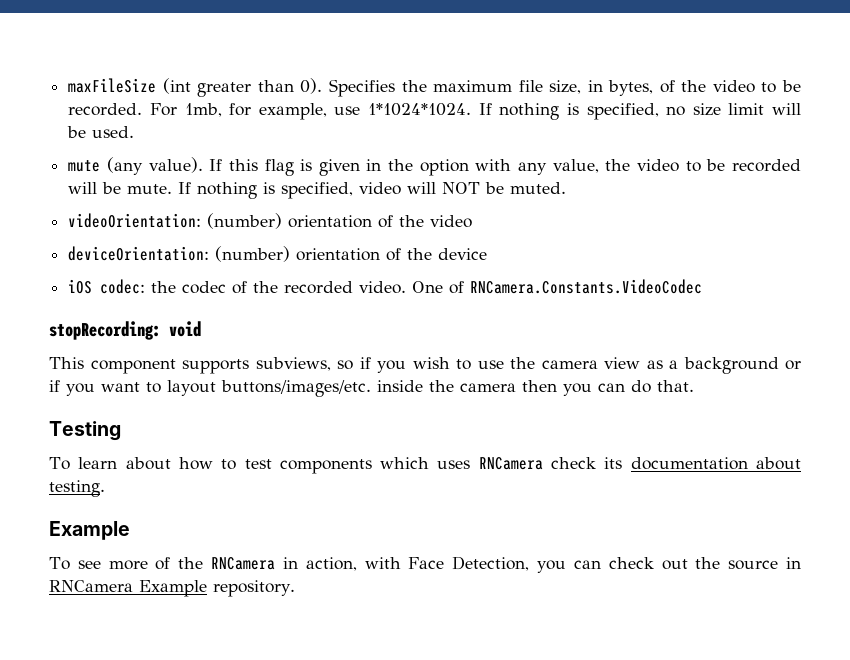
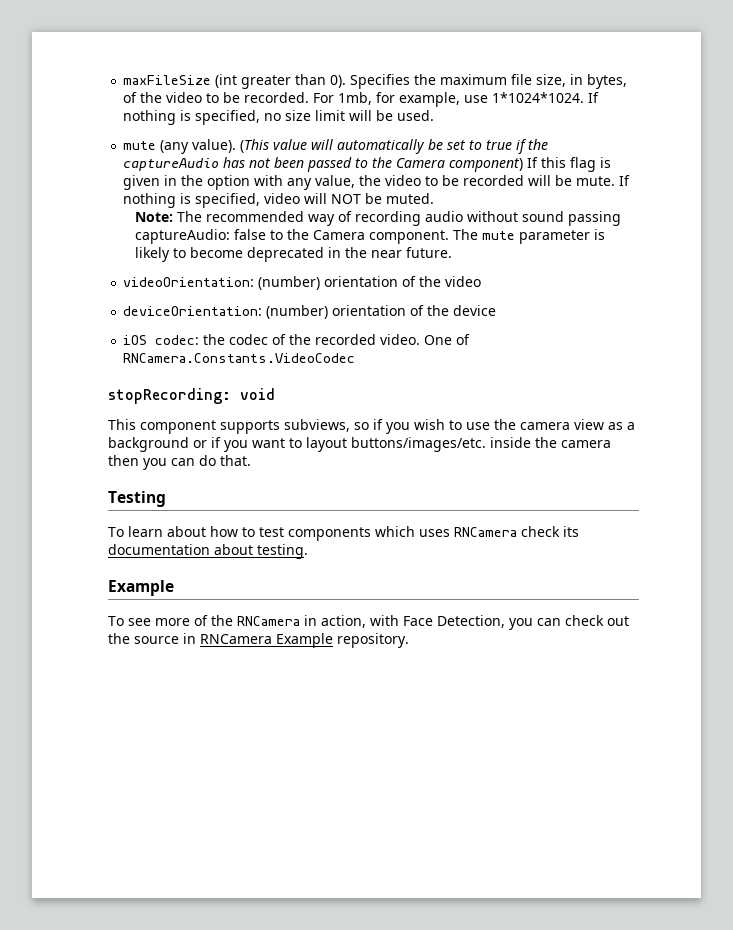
(203, 165) none -> [240,139,549,154] [123,157,524,172] (This value will automatically be set to true if the captureAudio has not been passed to the Camera component)
(567, 188) none -> [134,211,621,226] [134,229,605,244] [134,247,452,262] // Note: The recommended way of recording audio without sound passing captureAudio: false to the Camera component. The mute parameter is likely to become deprecated in the near future.

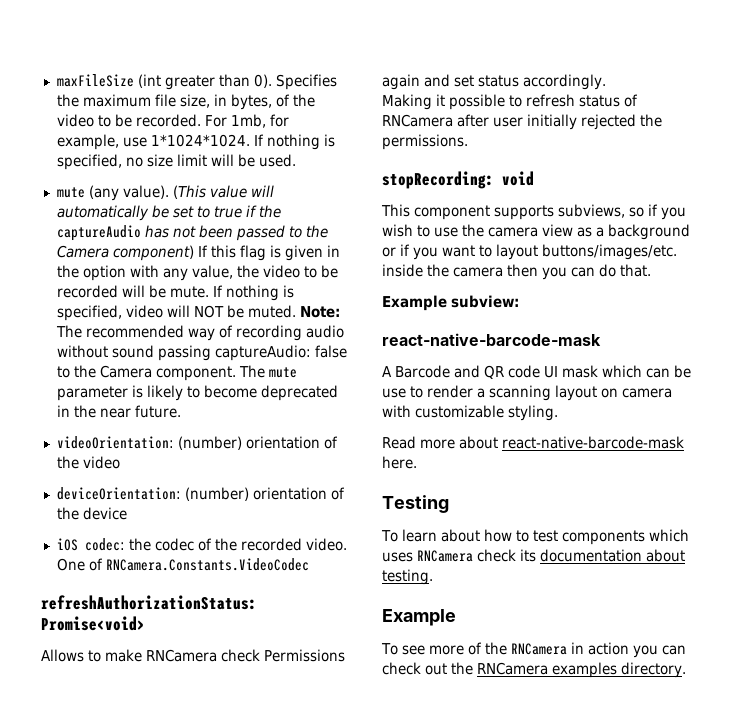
(435, 198) // -> (296, 311) none
(356, 358) none -> [41,595,257,610] [41,616,145,631] [41,649,345,662] [382,74,606,90] [382,94,638,110] [382,114,662,130] [382,134,468,150] // refreshAuthorizationStatus: Promise<void> // Allows to make RNCamera check Permissions again and set status accordingly. // Making it possible to refresh status of RNCamera after user initially rejected the permissions.
(251, 460) none -> [382,295,519,311] [382,333,601,346] [382,365,691,379] [382,385,672,401] [382,405,558,421] [382,436,684,449] [382,456,417,469] // Example subview: // react-native-barcode-mask // A Barcode and QR code UI mask which can be use to render a scanning layout on camera with customizable styling. // Read more about react-native-barcode-mask here.
[321,615,505,628] action, with Face Detection, -> [587,642,629,655] action
[134,633,409,648] source in RNCamera Example repository. -> [477,662,686,678] RNCamera examples directory.

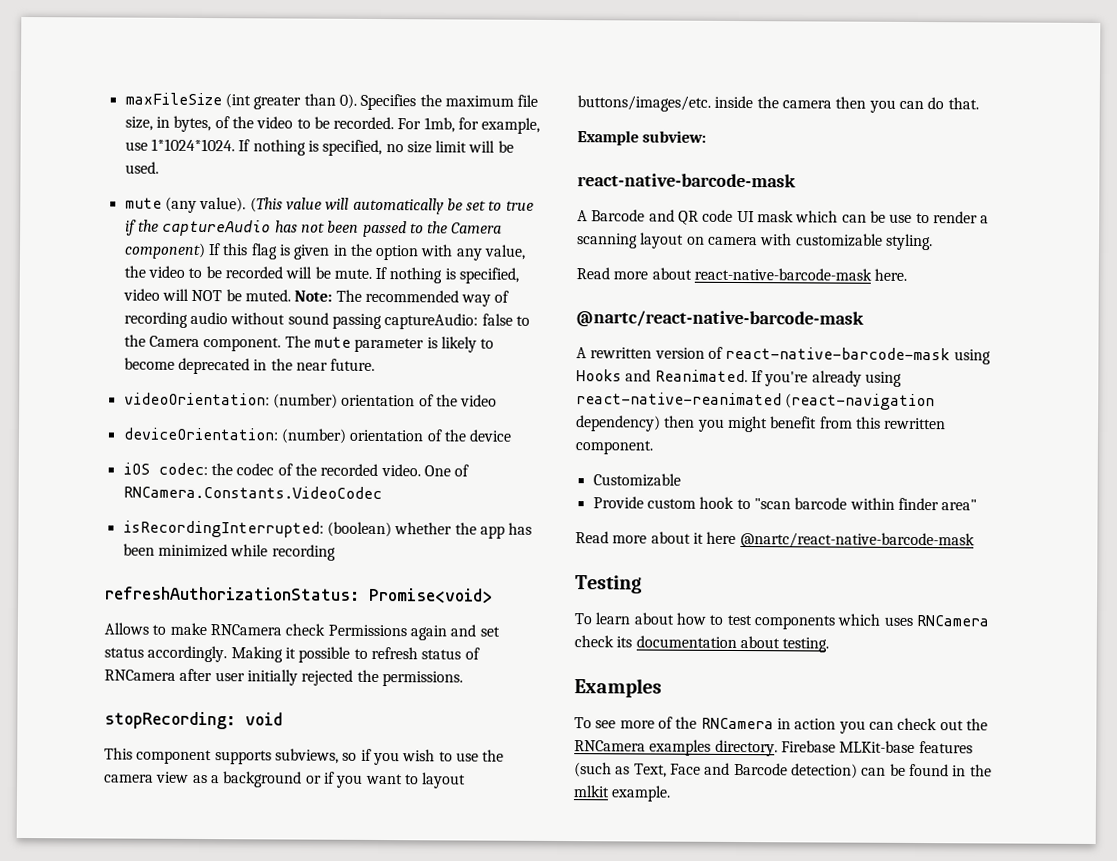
(309, 564) none -> [122,520,533,539] [122,543,336,561] // isRecordingInterrupted: (boolean) whether the app has been minimized while recording
(606, 82) // -> (228, 654) none
(417, 462) none -> [576,310,864,329] [576,346,991,365] [576,369,902,387] [576,392,936,411] [575,415,947,433] [575,440,653,455] [592,473,681,487] [592,496,978,511] [575,531,975,549] // @nartc/react-native-barcode-mask // A rewritten version of react-native-barcode-mask using Hooks and Reanimated. If you're already using react-native-reanimated (react-navigation dependency) then you might benefit from this rewritten component. // Customizable // Provide custom hook to "scan barcode within finder area" // Read more about it here @nartc/react-native-barcode-mask
[382,609,456,626] Example -> [574,678,662,698] Examples
(686, 670) none -> [780,740,973,754] [574,762,992,779] [573,785,672,802] Firebase MLKit-base features (such as Text, Face and Barcode detection) can be found in the mlkit example.

